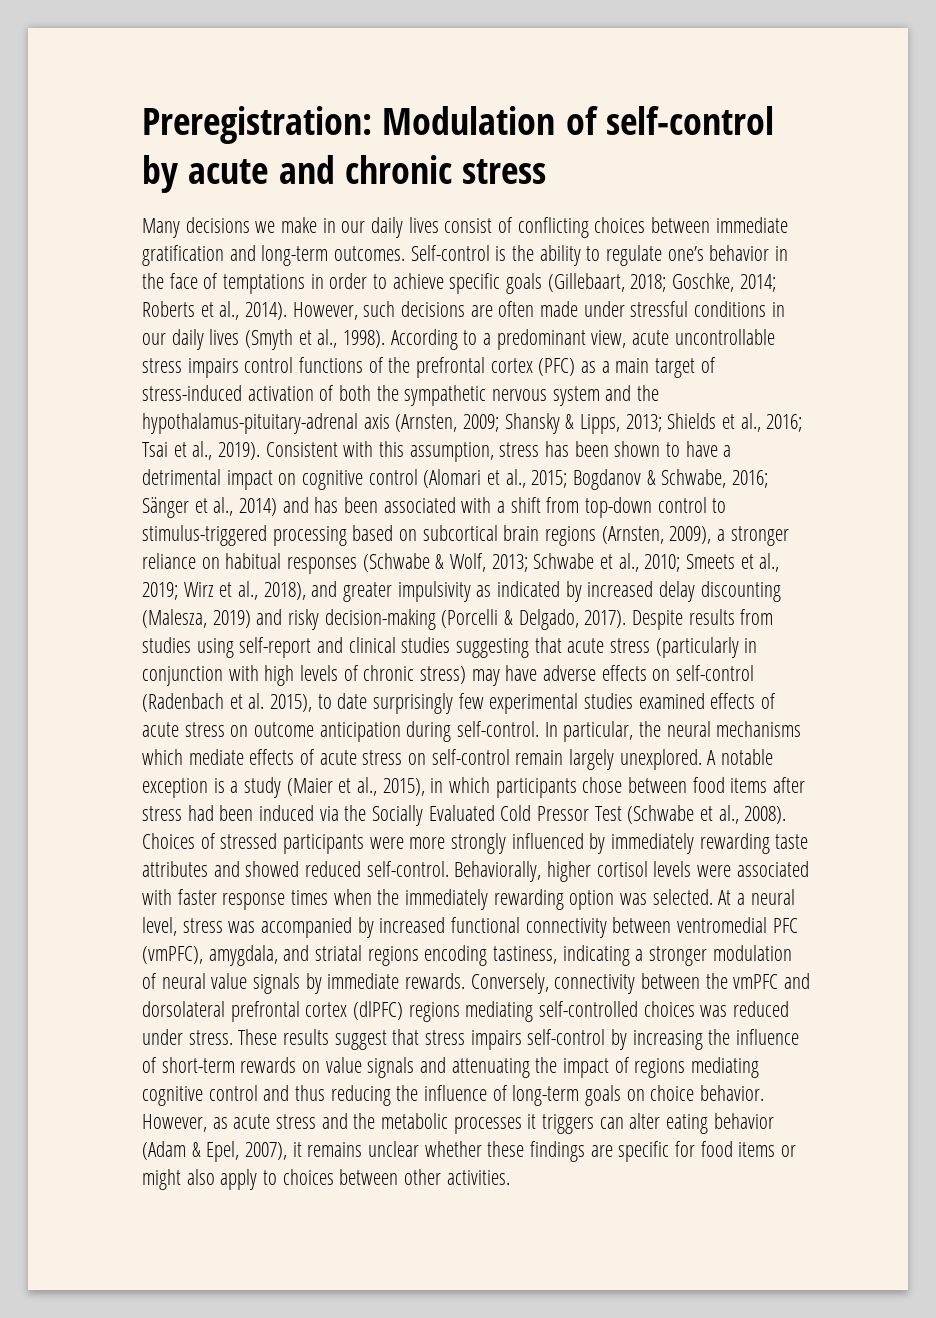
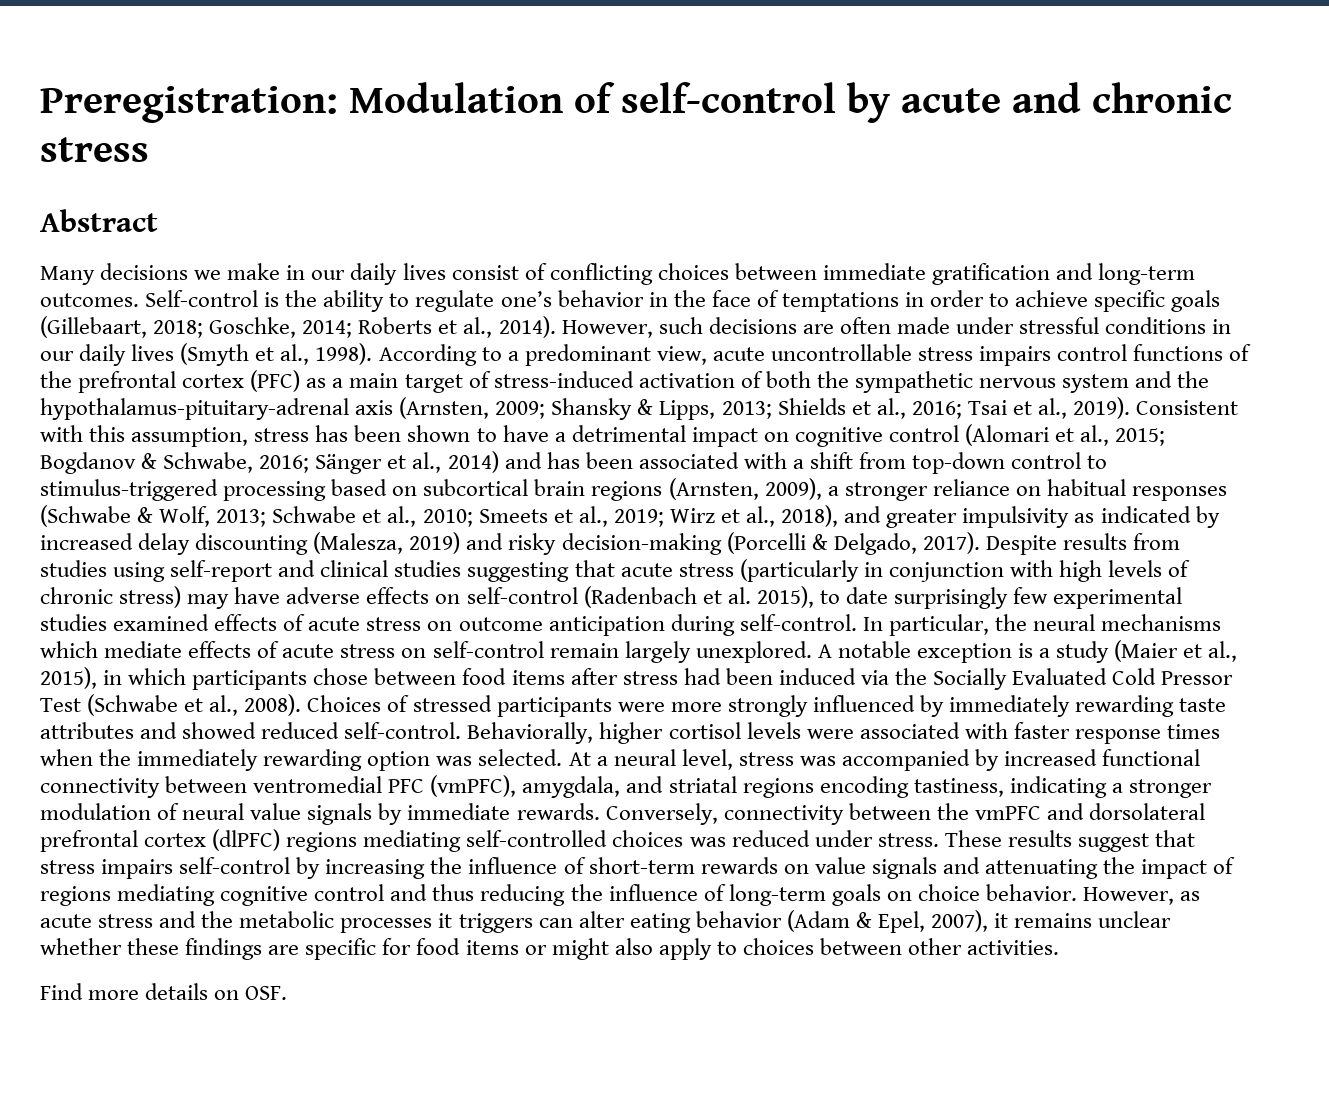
(547, 171) none -> [40,209,158,232] // Abstract
(510, 1177) none -> [40,983,288,1000] // Find more details on OSF.

